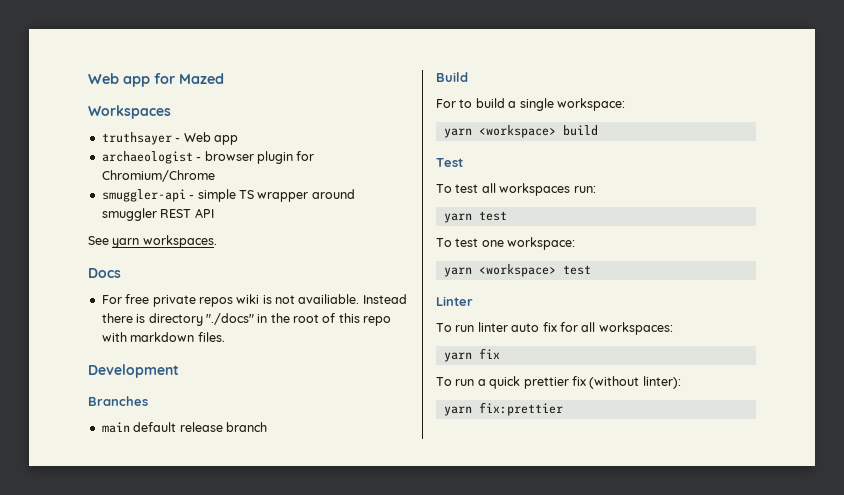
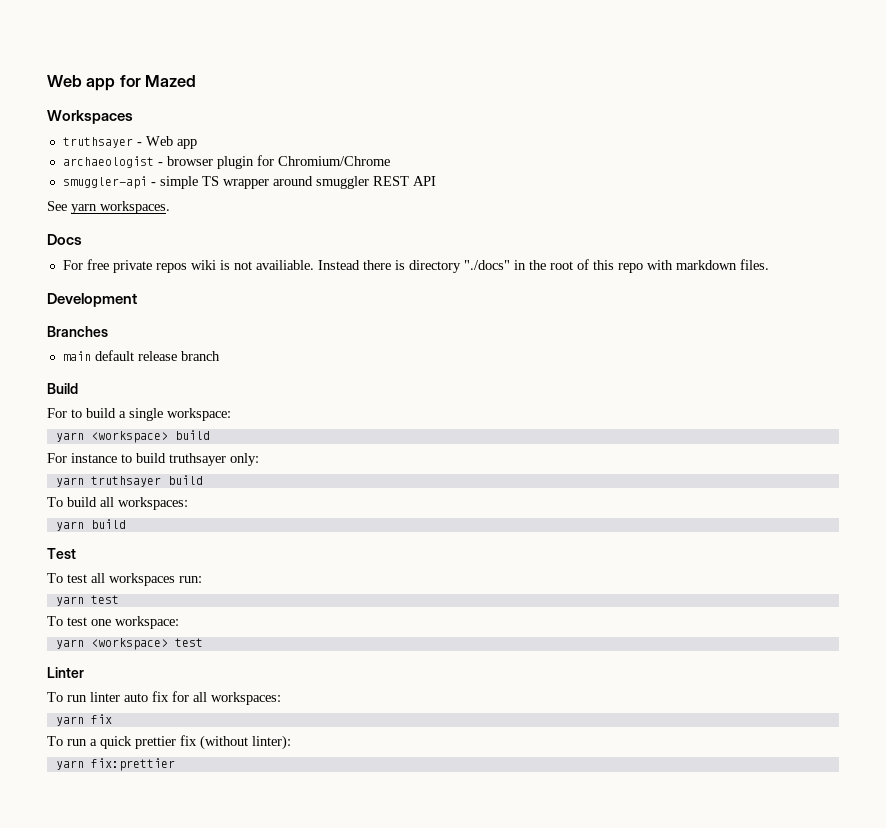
(598, 130) none -> [47,453,259,466] [55,475,203,487] [47,497,188,510] [55,519,126,531] // For instance to build truthsayer only: // yarn truthsayer build // To build all workspaces: // yarn build

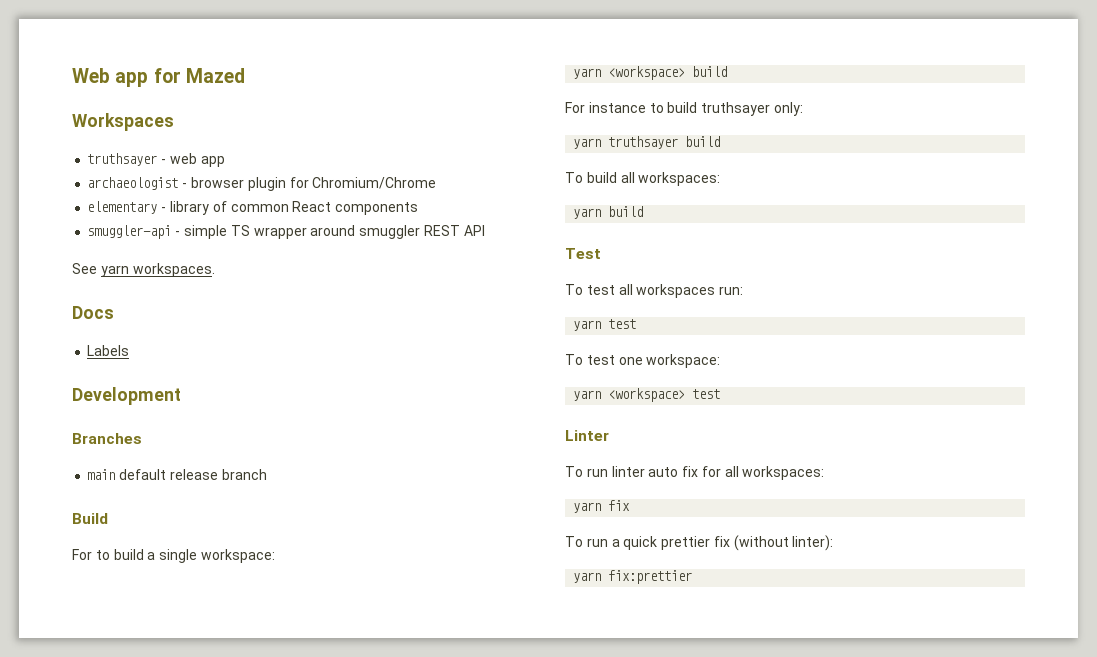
[145,136,173,146] Web -> [169,153,197,164] web
(390, 161) none -> [87,201,419,215] // elementary - library of common React components
[62,259,769,273] For free private repos wiki is not availiable. Instead there is directory "./docs" in the root of this repo with markdown files. -> [87,345,130,356] Labels

